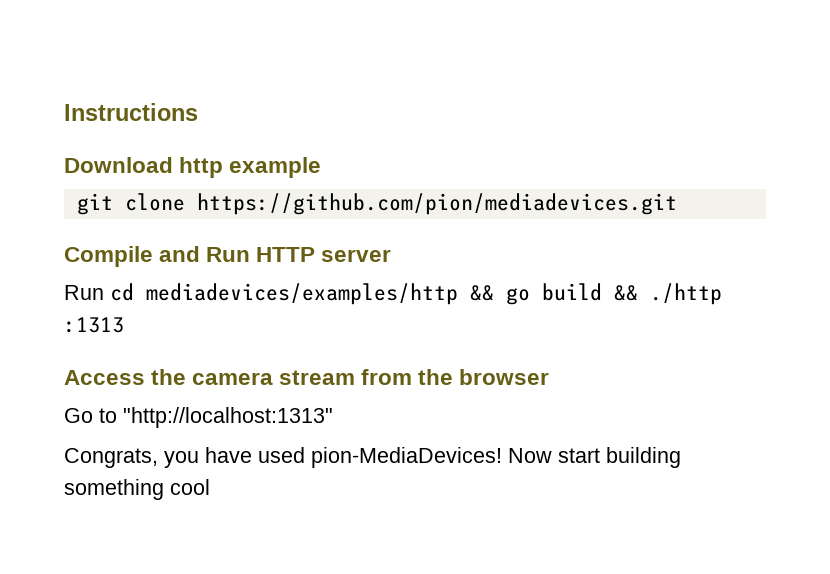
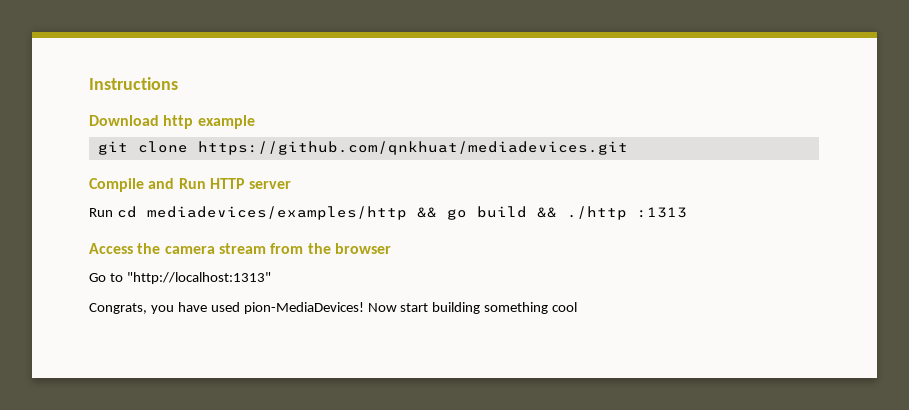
[196,193,677,215] https://github.com/pion/mediadevices.git -> [197,141,628,155] https://github.com/qnkhuat/mediadevices.git

